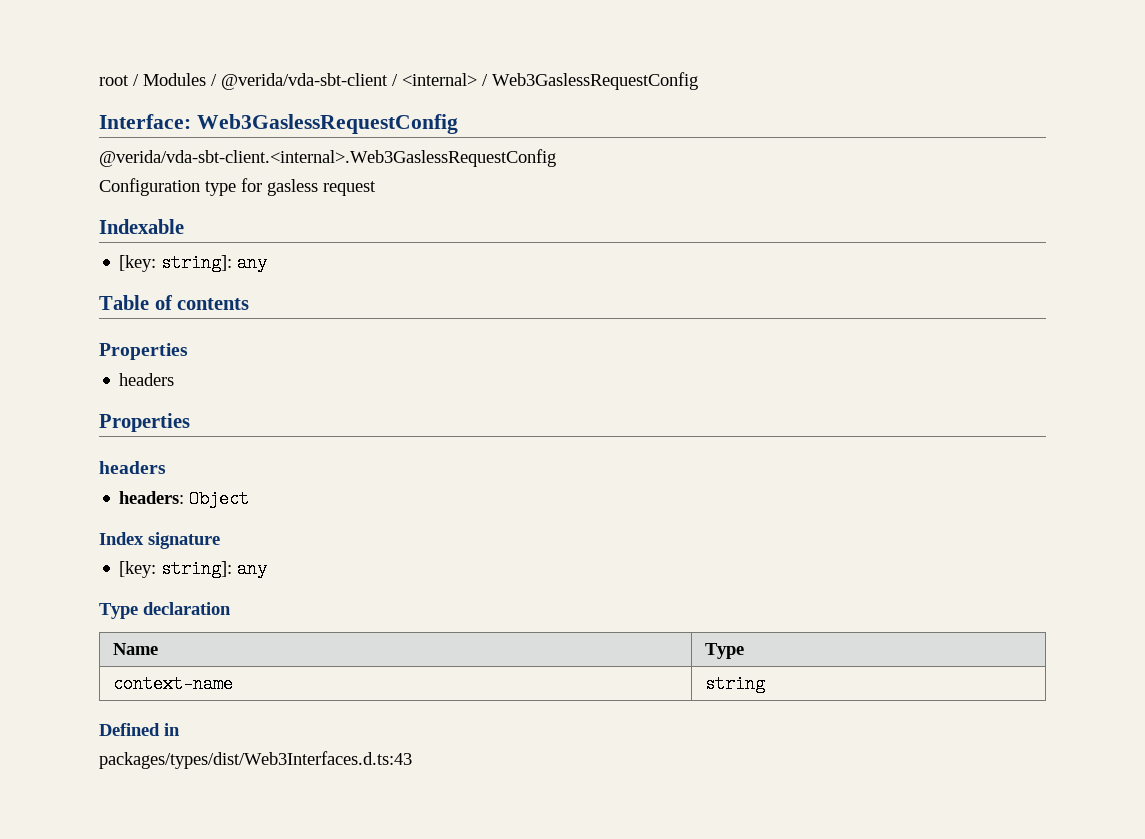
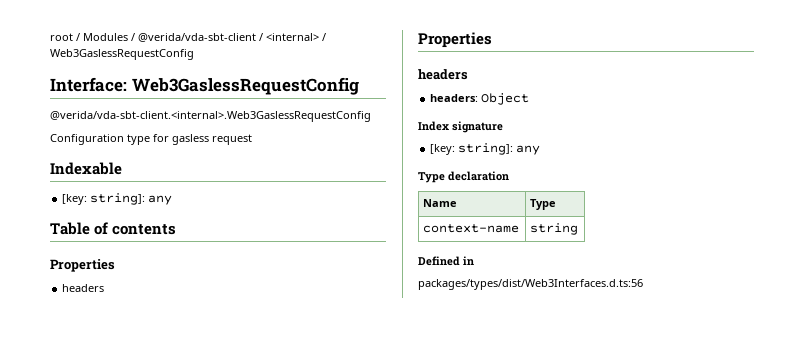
[99,751,412,769] packages/types/dist/Web3Interfaces.d.ts:43 -> [418,279,643,290] packages/types/dist/Web3Interfaces.d.ts:56

